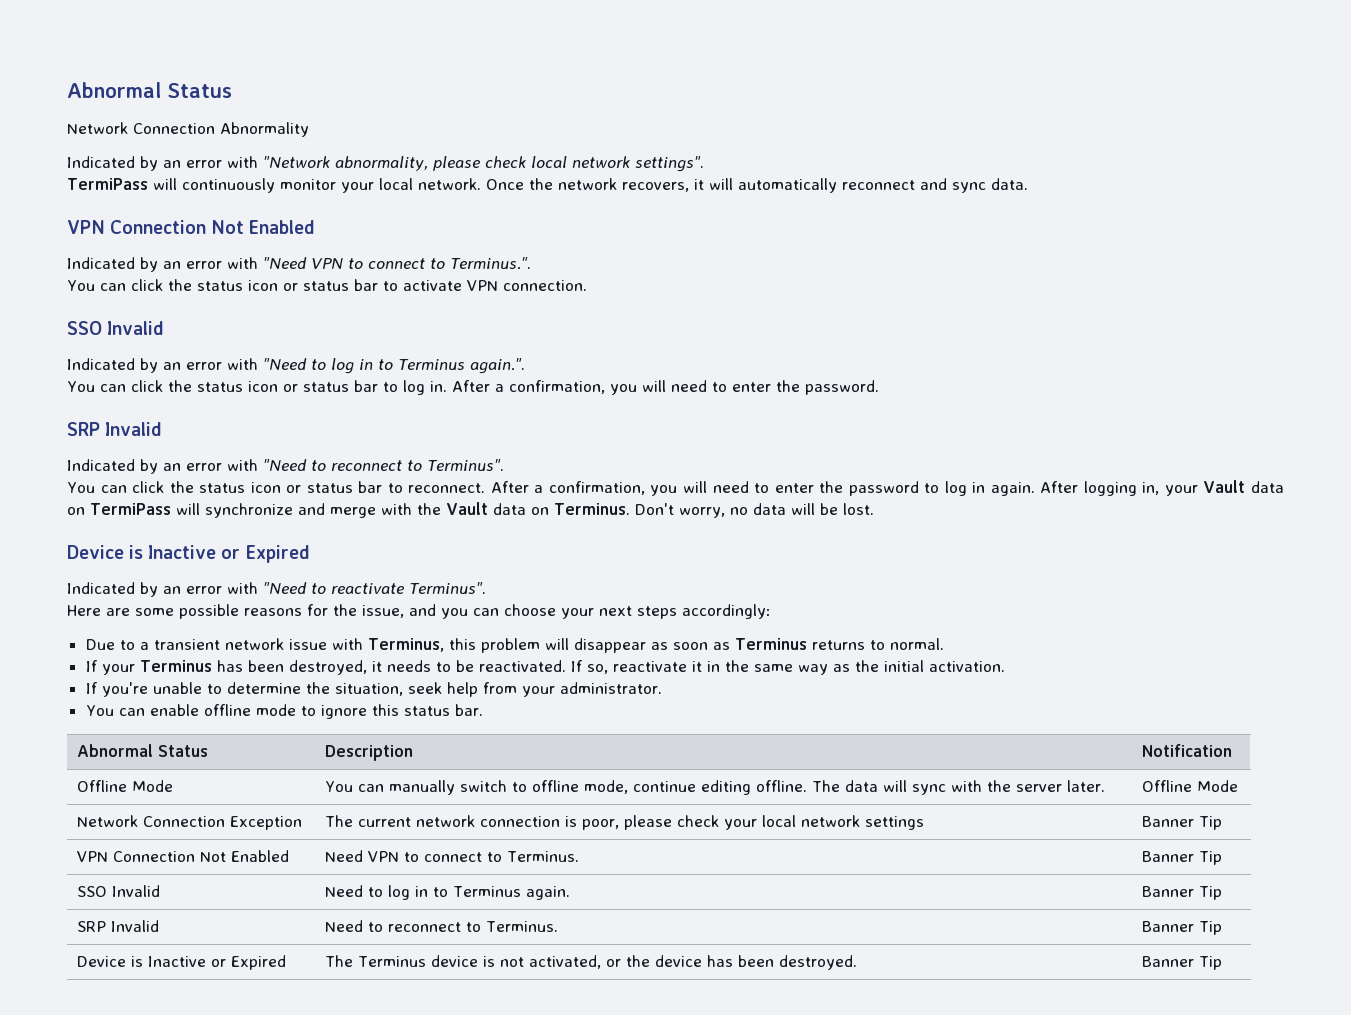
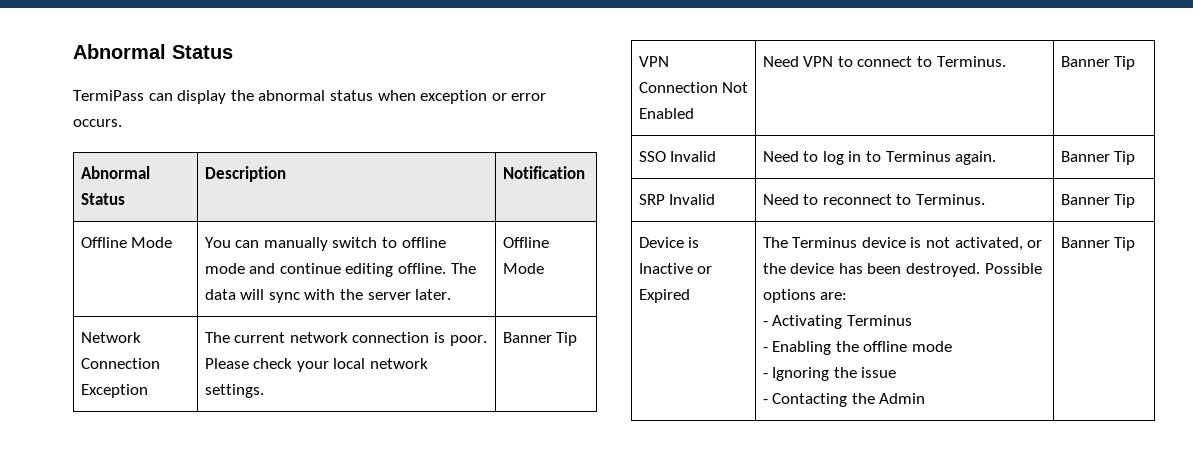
[67,122,309,137] [67,156,704,172] [67,178,1028,193] [67,220,316,234] [67,257,531,272] [67,279,587,291] [67,321,165,335] [67,358,525,374] [67,380,879,395] [67,422,163,436] [67,459,504,474] [67,480,1284,496] [67,502,874,518] [67,545,310,563] [67,582,486,597] [67,604,771,619] [85,638,944,653] [85,660,1005,675] [85,682,662,697] [85,704,483,719] Network Connection Abnormality // Indicated by an error with "Network abnormality, please check local network settings". // TermiPass will continuously monitor your local network. Once the network recovers, it will automatically reconnect and sync data. // VPN Connection Not Enabled // Indicated by an error with "Need VPN to connect to Terminus.". // You can click the status icon or status bar to activate VPN connection. // SSO Invalid // Indicated by an error with "Need to log in to Terminus again.". // You can click the status icon or status bar to log in. After a confirmation, you will need to enter the password. // SRP Invalid // Indicated by an error with "Need to reconnect to Terminus". // You can click the status icon or status bar to reconnect. After a confirmation, you will need to enter the password to log in again. After logging in, your Vault data on TermiPass will synchronize and merge with the Vault data on Terminus. Don't worry, no data will be lost. // Device is Inactive or Expired // Indicated by an error with "Need to reactivate Terminus". // Here are some possible reasons for the issue, and you can choose your next steps accordingly: // Due to a transient network issue with Terminus, this problem will disappear as soon as Terminus returns to normal. // If your Terminus has been destroyed, it needs to be reactivated. If so, reactivate it in the same way as the initial activation. // If you're unable to determine the situation, seek help from your administrator. // You can enable offline mode to ignore this status bar. -> [73,90,547,104] [73,119,122,127] TermiPass can display the abnormal status when exception or error occurs.
[584,780,629,794] mode, -> [204,263,276,274] mode and
[582,815,673,830] poor, please -> [449,335,487,346] [204,358,249,369] poor. Please
[865,816,925,830] settings -> [204,384,264,398] settings.
(858, 962) none -> [984,263,1042,274] [762,289,848,303] [762,315,912,329] [762,341,952,355] [762,367,897,381] [762,393,926,407] Possible options are: // - Activating Terminus // - Enabling the offline mode // - Ignoring the issue // - Contacting the Admin

